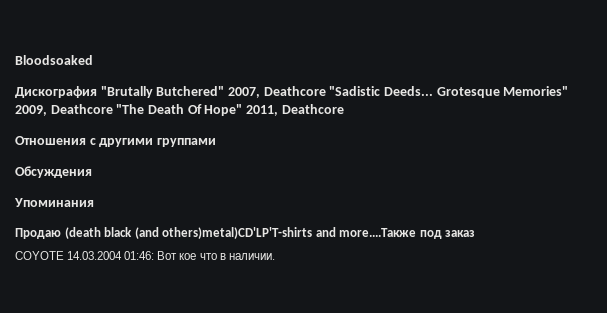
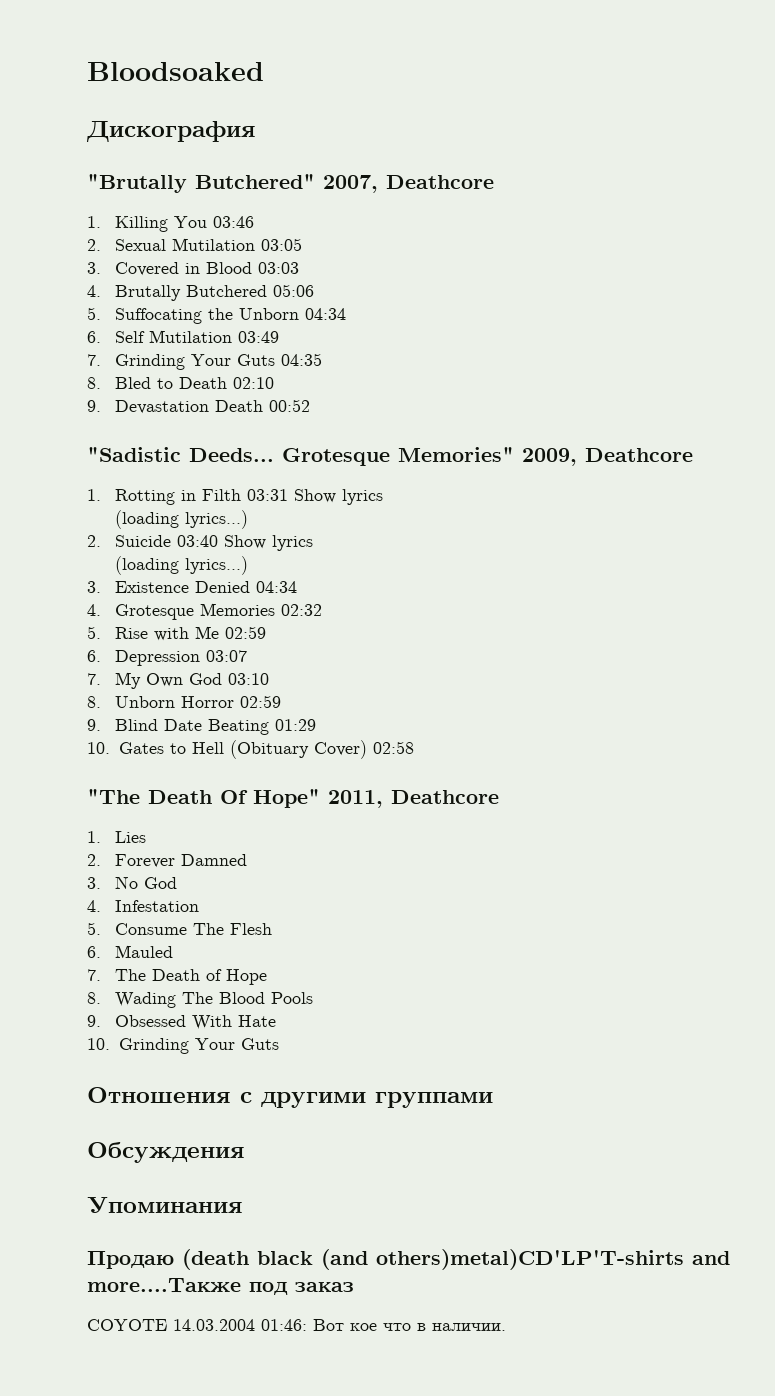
(97, 92) none -> (256, 131) //
(326, 91) none -> [87,216,255,232] [87,238,303,251] [87,262,300,276] [87,284,315,301] [87,307,347,324] [87,330,280,343] [87,353,323,370] [87,377,275,389] [87,399,311,414] // 1. Killing You 03:46 // 2. Sexual Mutilation 03:05 // 3. Covered in Blood 03:03 // 4. Brutally Butchered 05:06 // 5. Suffocating the Unborn 04:34 // 6. Self Mutilation 03:49 // 7. Grinding Your Guts 04:35 // 8. Bled to Death 02:10 // 9. Devastation Death 00:52 //
(113, 109) none -> [87,489,384,505] [115,510,249,529] [87,535,314,551] [115,556,249,575] [87,581,298,593] [87,603,323,620] [87,626,267,641] [87,650,248,666] [87,672,270,689] [87,695,282,708] [87,719,317,735] [87,740,414,759] // 1. Rotting in Filth 03:31 Show lyrics // (loading lyrics...) // 2. Suicide 03:40 Show lyrics // (loading lyrics...) // 3. Existence Denied 04:34 // 4. Grotesque Memories 02:32 // 5. Rise with Me 02:59 // 6. Depression 03:07 // 7. My Own God 03:10 // 8. Unborn Horror 02:59 // 9. Blind Date Beating 01:29 // 10. Gates to Hell (Obituary Cover) 02:58 //
(344, 109) none -> [87,831,147,843] [87,854,248,868] [87,876,178,889] [87,900,200,912] [87,922,273,935] [87,945,174,958] [87,969,268,985] [87,992,314,1008] [87,1015,277,1030] [87,1038,279,1054] // 1. Lies // 2. Forever Damned // 3. No God // 4. Infestation // 5. Consume The Flesh // 6. Mauled // 7. The Death of Hope // 8. Wading The Blood Pools // 9. Obsessed With Hate // 10. Grinding Your Guts

